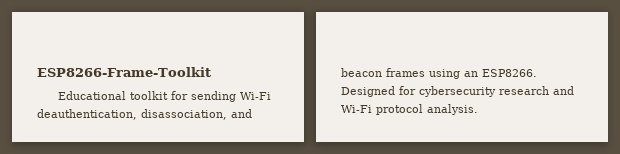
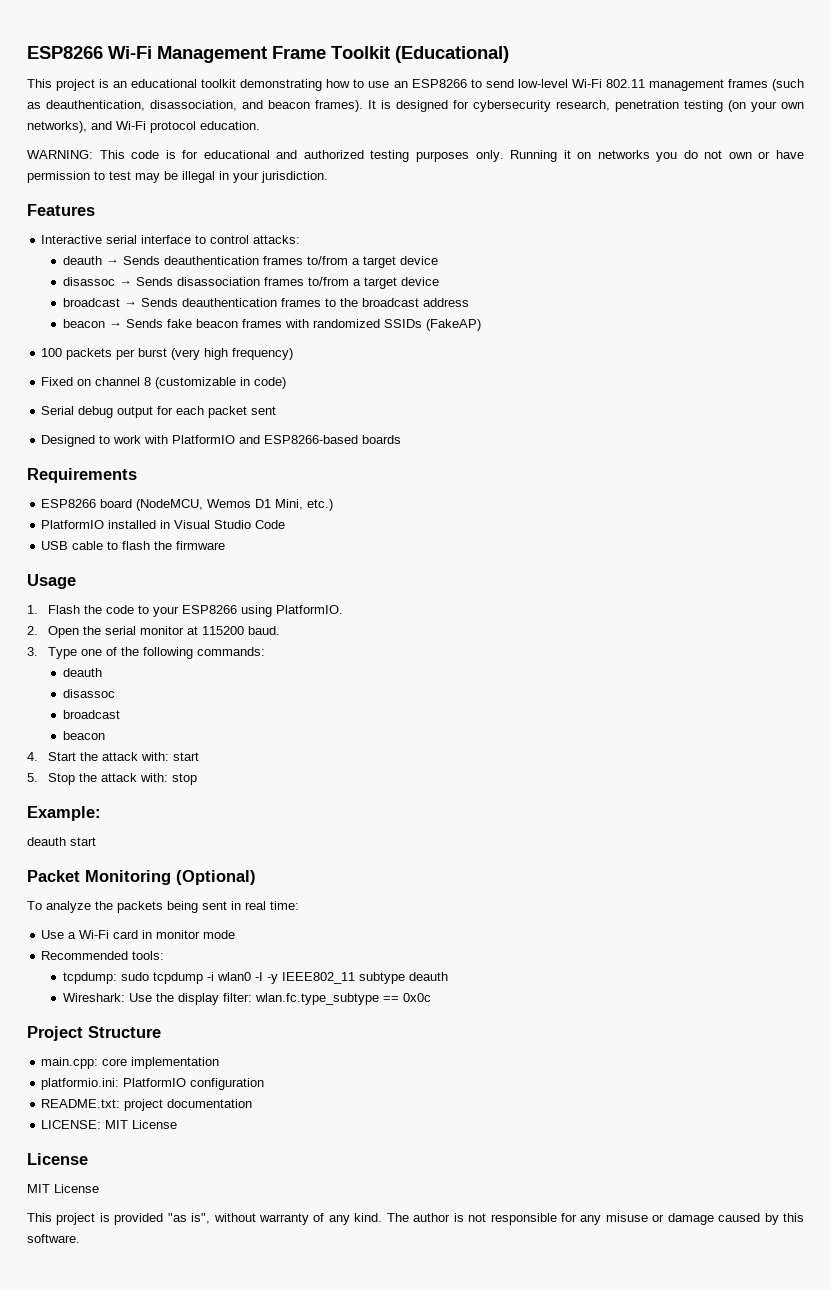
[37,67,211,77] [57,91,271,102] [37,109,252,120] [341,68,537,79] [341,86,574,97] [341,104,478,115] ESP8266-Frame-Toolkit // Educational toolkit for sending Wi-Fi deauthentication, disassociation, and beacon frames using an ESP8266. Designed for cybersecurity research and Wi-Fi protocol analysis. -> [27,46,509,63] [27,79,804,91] [27,100,804,112] [27,121,260,133] [27,150,804,162] [27,171,328,183] [27,204,95,216] [41,235,301,244] [62,256,438,268] [62,277,439,289] [62,298,469,307] [62,319,481,331] [41,348,294,360] [41,377,287,389] [41,406,277,418] [41,435,402,447] [27,468,137,483] [41,499,334,511] [41,520,286,529] [41,541,226,550] [27,574,76,589] [27,605,344,617] [27,626,281,638] [27,647,266,659] [62,668,102,677] [62,689,115,698] [62,710,120,719] [62,731,105,740] [27,752,200,761] [27,773,198,785] [27,806,101,821] [27,837,96,846] [27,870,256,885] [27,901,299,913] [41,930,236,939] [41,951,165,960] [62,972,448,984] [62,993,431,1005] [27,1026,161,1041] [41,1057,220,1069] [41,1078,265,1090] [41,1099,253,1111] [41,1120,178,1129] [27,1153,88,1165] [27,1184,99,1193] [27,1213,804,1225] [27,1234,80,1243] ESP8266 Wi-Fi Management Frame Toolkit (Educational) // This project is an educational toolkit demonstrating how to use an ESP8266 to send low-level Wi-Fi 802.11 management frames (such as deauthentication, disassociation, and beacon frames). It is designed for cybersecurity research, penetration testing (on your own networks), and Wi-Fi protocol education. // WARNING: This code is for educational and authorized testing purposes only. Running it on networks you do not own or have permission to test may be illegal in your jurisdiction. // Features // Interactive serial interface to control attacks: // deauth → Sends deauthentication frames to/from a target device // disassoc → Sends disassociation frames to/from a target device // broadcast → Sends deauthentication frames to the broadcast address // beacon → Sends fake beacon frames with randomized SSIDs (FakeAP) // 100 packets per burst (very high frequency) // Fixed on channel 8 (customizable in code) // Serial debug output for each packet sent // Designed to work with PlatformIO and ESP8266-based boards // Requirements // ESP8266 board (NodeMCU, Wemos D1 Mini, etc.) // PlatformIO installed in Visual Studio Code // USB cable to flash the firmware // Usage // 1. Flash the code to your ESP8266 using PlatformIO. // 2. Open the serial monitor at 115200 baud. // 3. Type one of the following commands: // deauth // disassoc // broadcast // beacon // 4. Start the attack with: start // 5. Stop the attack with: stop // Example: // deauth start // Packet Monitoring (Optional) // To analyze the packets being sent in real time: // Use a Wi-Fi card in monitor mode // Recommended tools: // tcpdump: sudo tcpdump -i wlan0 -I -y IEEE802_11 subtype deauth // Wireshark: Use the display filter: wlan.fc.type_subtype == 0x0c // Project Structure // main.cpp: core implementation // platformio.ini: PlatformIO configuration // README.txt: project documentation // LICENSE: MIT License // License // MIT License // This project is provided "as is", without warranty of any kind. The author is not responsible for any misuse or damage caused by this software.

